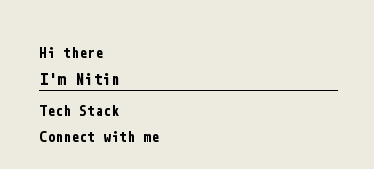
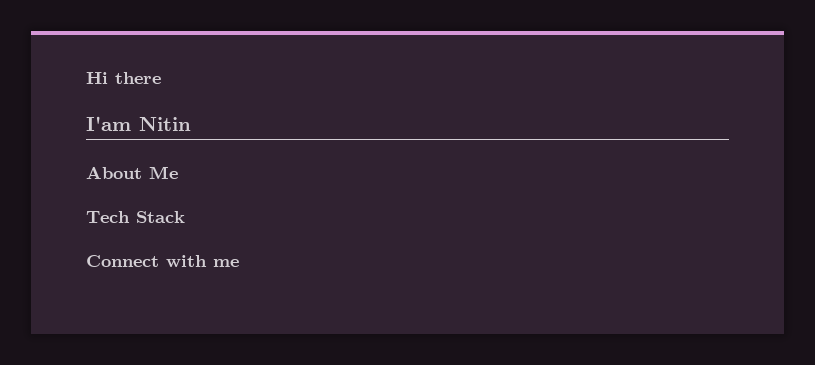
[39,73,66,85] I'm -> [86,116,131,131] I'am
(120, 79) none -> [86,166,178,179] // About Me

